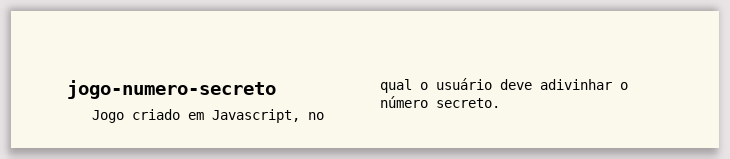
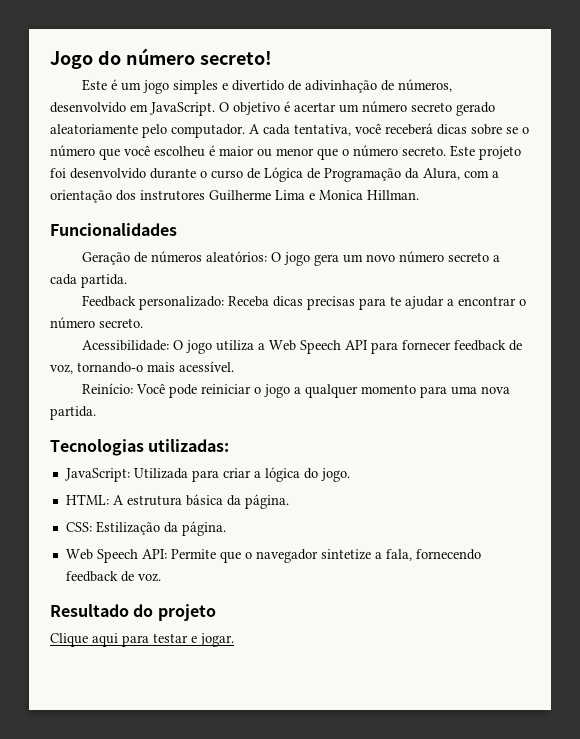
[67,80,276,99] [91,109,324,123] [380,78,628,93] [380,96,500,108] jogo-numero-secreto // Jogo criado em Javascript, no qual o usuário deve adivinhar o número secreto. -> [50,48,272,69] [81,79,452,94] [50,101,495,116] [50,123,529,138] [50,145,521,160] [50,167,499,182] [50,190,419,203] [50,223,177,236] [81,251,500,266] [50,274,127,288] [81,295,526,310] [50,317,143,329] [81,340,522,354] [50,361,234,374] [81,383,510,398] [50,406,96,420] [50,439,230,456] [64,467,350,482] [65,494,289,509] [65,521,226,536] [65,549,481,563] [65,571,161,582] [50,604,216,621] [50,633,234,647] Jogo do número secreto! // Este é um jogo simples e divertido de adivinhação de números, desenvolvido em JavaScript. O objetivo é acertar um número secreto gerado aleatoriamente pelo computador. A cada tentativa, você receberá dicas sobre se o número que você escolheu é maior ou menor que o número secreto. Este projeto foi desenvolvido durante o curso de Lógica de Programação da Alura, com a orientação dos instrutores Guilherme Lima e Monica Hillman. // Funcionalidades // Geração de números aleatórios: O jogo gera um novo número secreto a cada partida. // Feedback personalizado: Receba dicas precisas para te ajudar a encontrar o número secreto. // Acessibilidade: O jogo utiliza a Web Speech API para fornecer feedback de voz, tornando-o mais acessível. // Reinício: Você pode reiniciar o jogo a qualquer momento para uma nova partida. // Tecnologias utilizadas: // JavaScript: Utilizada para criar a lógica do jogo. // HTML: A estrutura básica da página. // CSS: Estilização da página. // Web Speech API: Permite que o navegador sintetize a fala, fornecendo feedback de voz. // Resultado do projeto // Clique aqui para testar e jogar.

